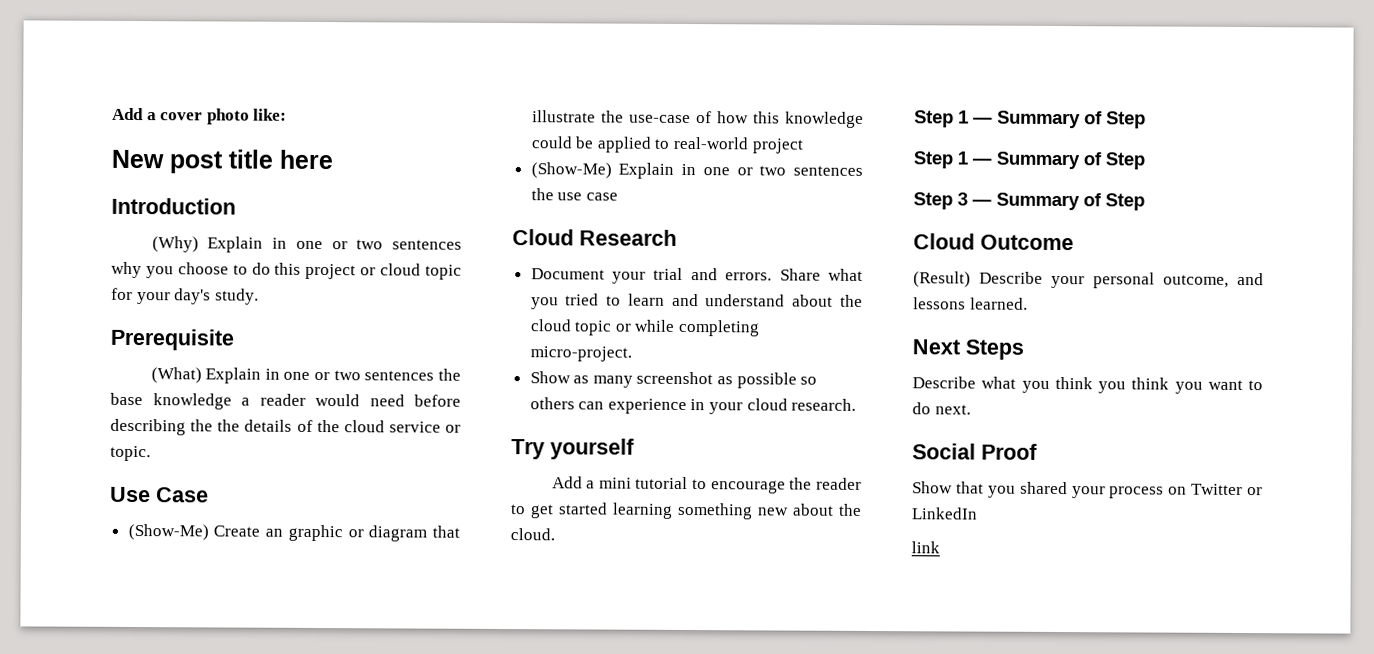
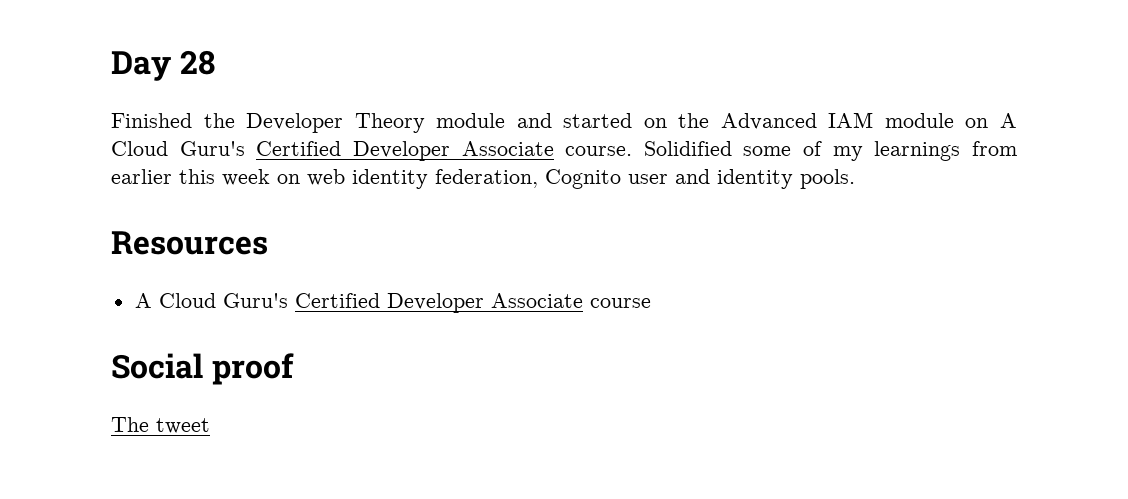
[112,107,288,125] [111,149,333,174] [111,197,236,215] [151,236,462,253] [111,261,462,280] [111,287,259,305] [110,328,234,351] [150,367,461,384] [110,392,461,410] [110,418,461,436] [110,445,151,462] [110,486,209,503] [127,523,460,542] [531,110,864,128] [530,136,804,154] [530,162,863,179] [530,188,618,201] [512,229,677,246] [530,267,863,284] [530,293,863,310] [529,319,761,337] [529,346,632,362] [529,371,818,389] [529,397,857,415] [511,438,635,460] [551,476,862,494] [510,502,862,520] [510,528,555,541] [914,110,1146,129] [913,151,1145,170] [913,192,1145,211] [913,233,1074,251] [913,271,1264,289] [913,297,1028,310] [912,339,1024,360] [912,376,1263,394] [912,402,971,415] [912,443,1038,460] [912,481,1263,499] [911,507,978,520] [911,541,940,554] Add a cover photo like: // New post title here // Introduction // (Why) Explain in one or two sentences why you choose to do this project or cloud topic for your day's study. // Prerequisite // (What) Explain in one or two sentences the base knowledge a reader would need before describing the the details of the cloud service or topic. // Use Case // (Show-Me) Create an graphic or diagram that illustrate the use-case of how this knowledge could be applied to real-world project // (Show-Me) Explain in one or two sentences the use case // Cloud Research // Document your trial and errors. Share what you tried to learn and understand about the cloud topic or while completing micro-project. // Show as many screenshot as possible so others can experience in your cloud research. // Try yourself // Add a mini tutorial to encourage the reader to get started learning something new about the cloud. // Step 1 — Summary of Step // Step 1 — Summary of Step // Step 3 — Summary of Step // Cloud Outcome // (Result) Describe your personal outcome, and lessons learned. // Next Steps // Describe what you think you think you want to do next. // Social Proof // Show that you shared your process on Twitter or LinkedIn // link -> [111,50,215,81] [111,112,1018,133] [111,141,1017,161] [111,169,855,189] [111,231,268,255] [134,293,651,313] [111,353,294,385] [111,417,210,434] Day 28 // Finished the Developer Theory module and started on the Advanced IAM module on A Cloud Guru's Certified Developer Associate course. Solidified some of my learnings from earlier this week on web identity federation, Cognito user and identity pools. // Resources // A Cloud Guru's Certified Developer Associate course // Social proof // The tweet

